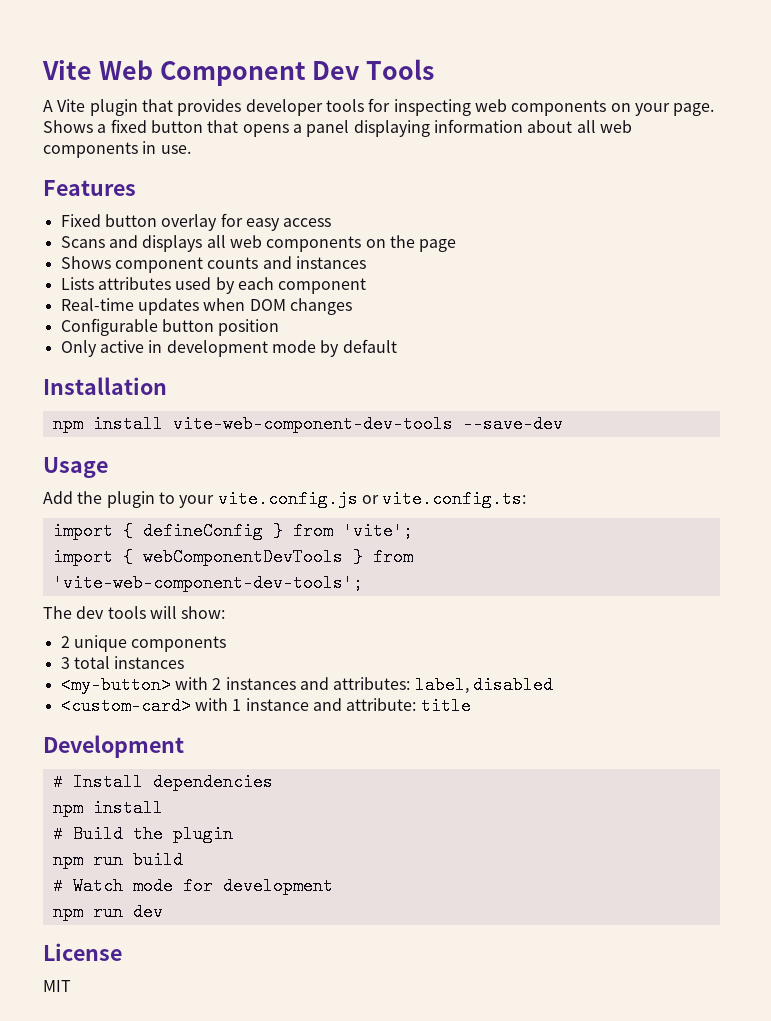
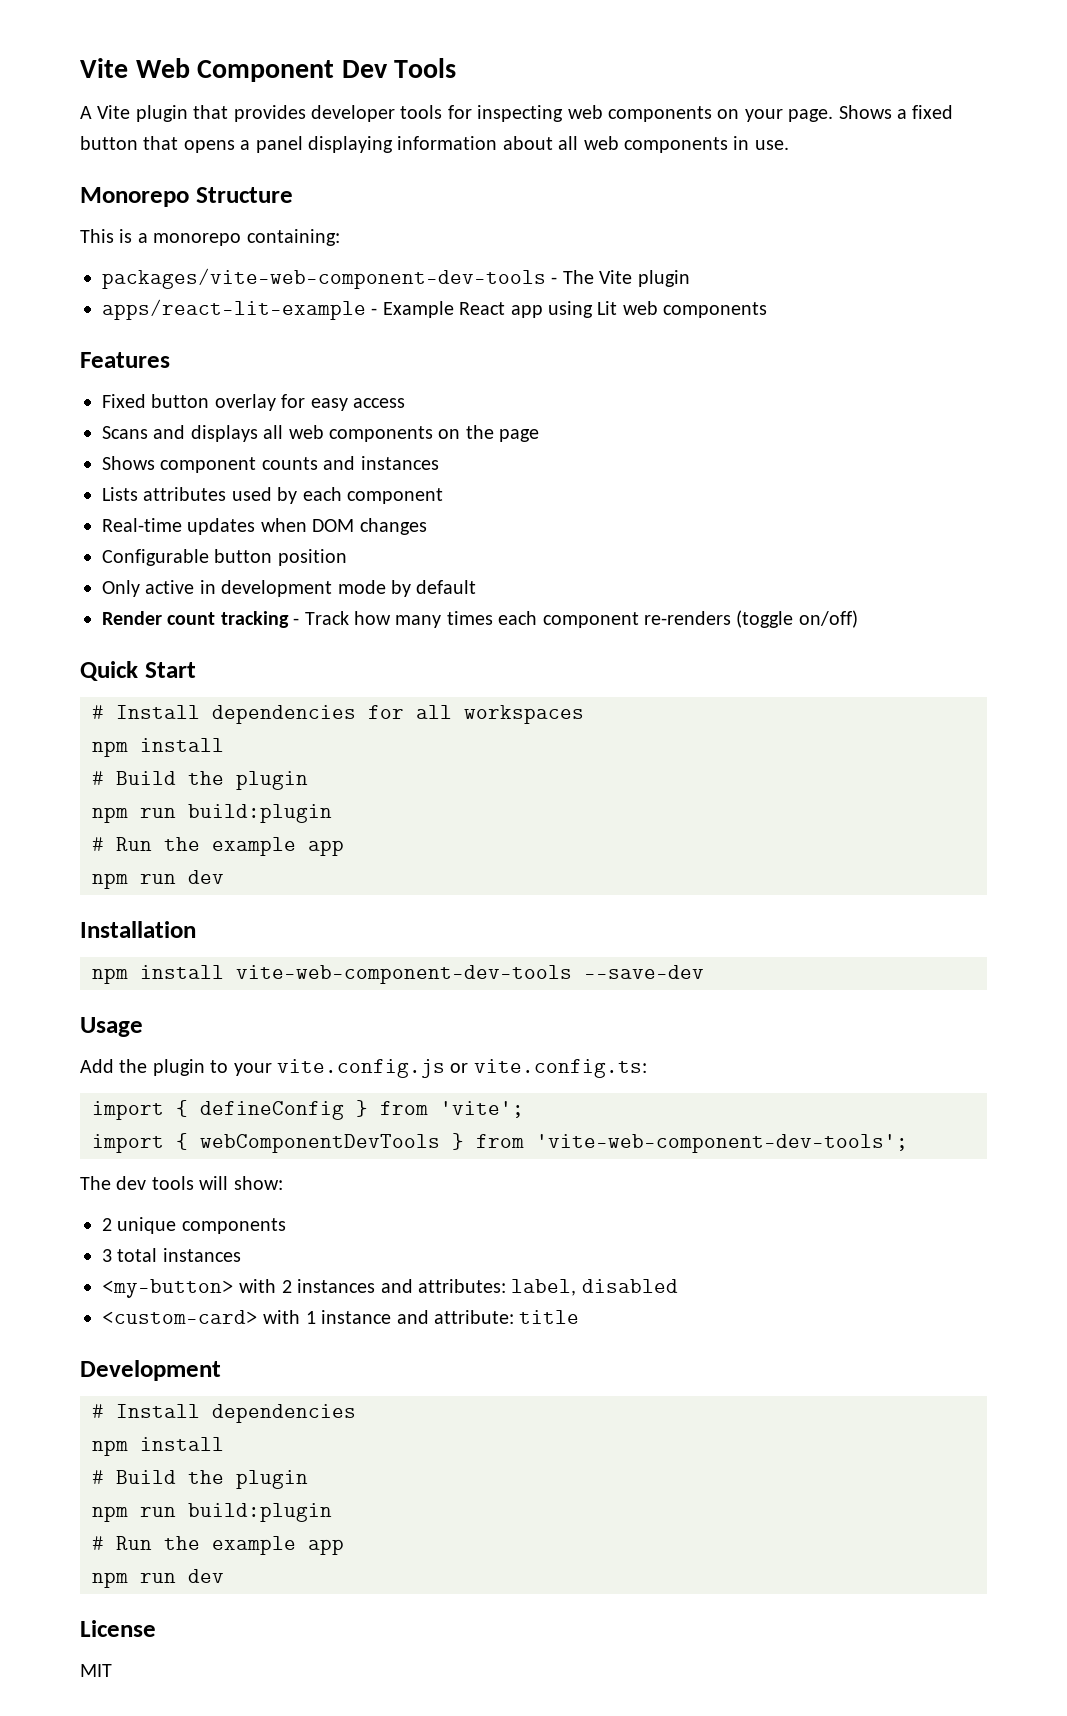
(191, 149) none -> [80,187,293,207] [80,229,340,246] [102,268,690,289] [102,299,768,320] // Monorepo Structure // This is a monorepo containing: // packages/vite-web-component-dev-tools - The Vite plugin // apps/react-lit-example - Example React app using Lit web components
(397, 346) none -> [102,610,858,628] [80,661,196,681] [92,705,584,724] [92,738,224,757] [92,771,308,790] [92,804,332,823] [92,837,344,856] [92,870,224,889] // Render count tracking - Track how many times each component re-renders (toggle on/off) // Quick Start // # Install dependencies for all workspaces // npm install // # Build the plugin // npm run build:plugin // # Run the example app // npm run dev
[132,851,183,869] [52,877,333,895] build // # Watch mode for development -> [188,1503,332,1522] [92,1536,344,1555] build:plugin // # Run the example app

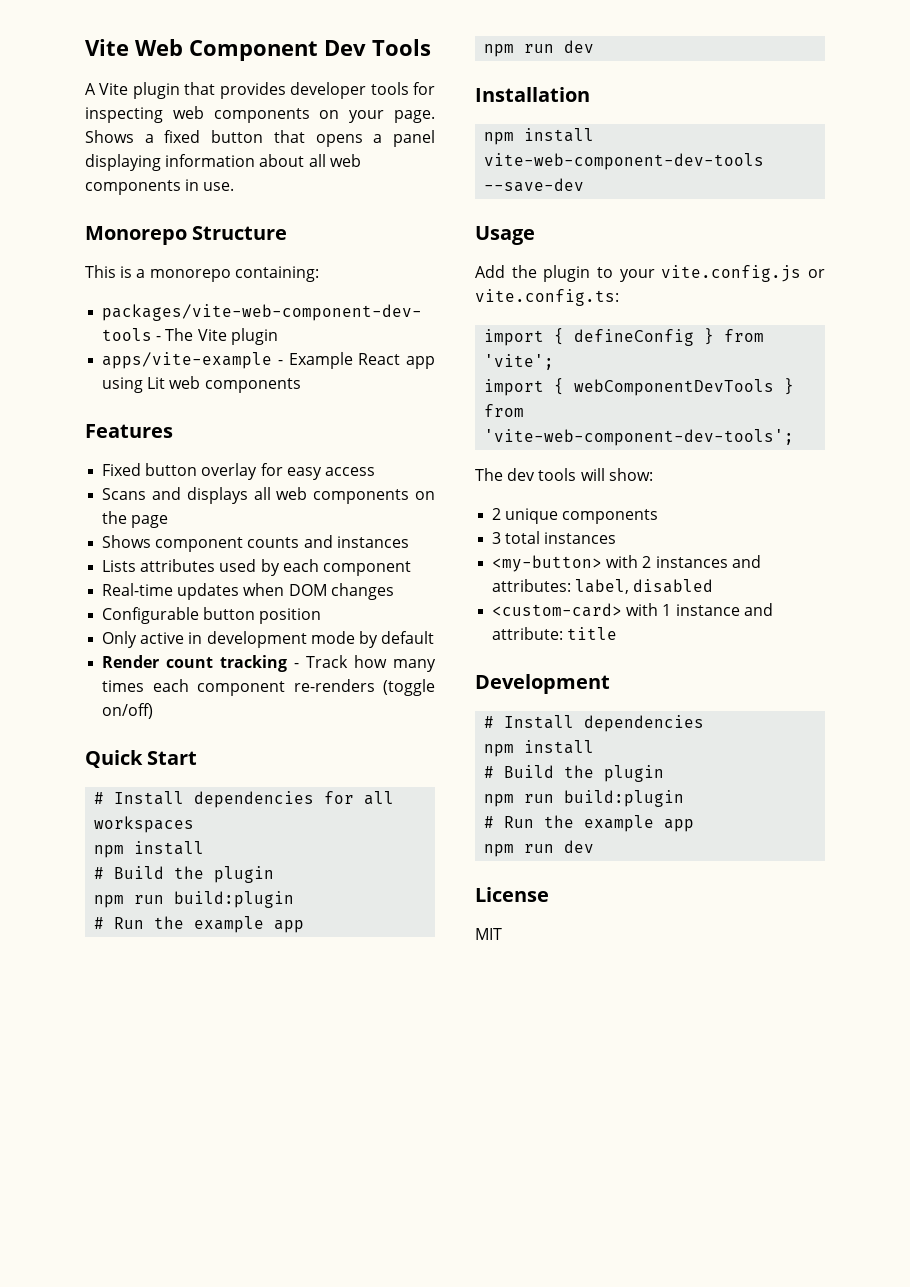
[102,299,366,320] apps/react-lit-example -> [102,352,273,369] apps/vite-example

